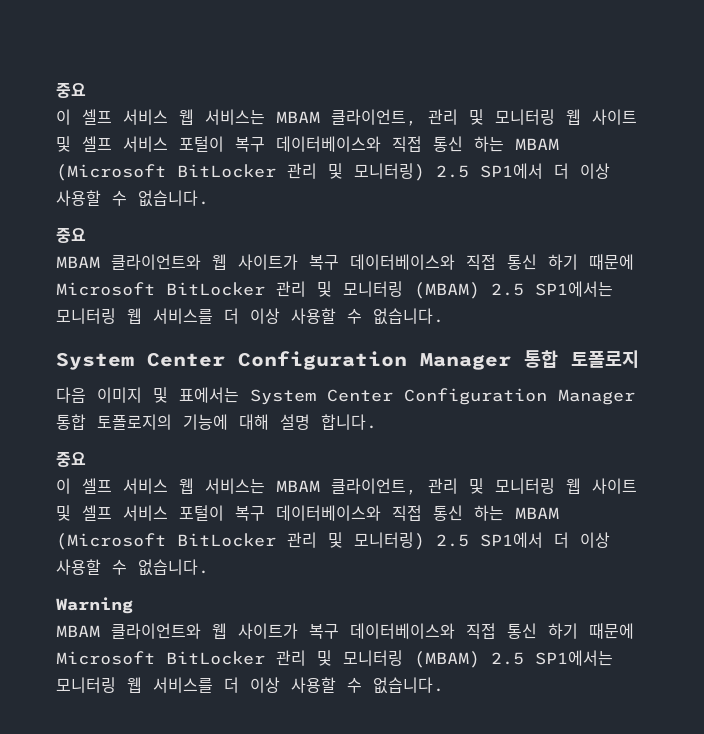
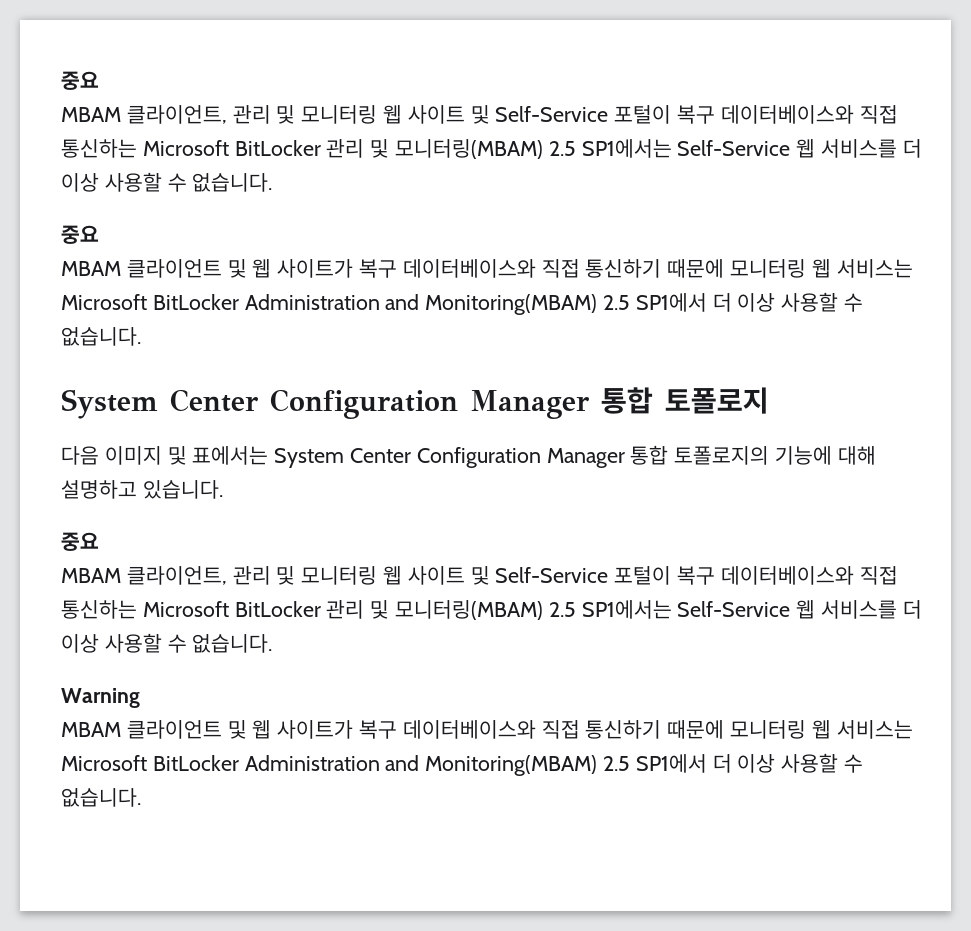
[56,83,86,98] [56,109,637,126] [56,136,559,152] [56,163,543,181] 중요 // 이 셀프 서비스 웹 서비스는 MBAM 클라이언트, 관리 및 모니터링 웹 사이트 및 셀프 서비스 포털이 복구 데이터베이스와 직접 통신 하는 MBAM (Microsoft BitLocker 관리 및 모니터링) 2.5 SP1에서 -> [61,71,99,90] [61,105,898,124] [61,139,898,159] 중요 // MBAM 클라이언트, 관리 및 모니터링 웹 사이트 및 Self-Service 포털이 복구 데이터베이스와 직접 통신하는 Microsoft BitLocker 관리 및 모니터링(MBAM) 2.5 SP1에서는 Self-Service 웹 서비스를
[111,254,634,270] [56,281,613,299] [56,308,213,324] 클라이언트와 웹 사이트가 복구 데이터베이스와 직접 통신 하기 때문에 Microsoft BitLocker 관리 및 모니터링 (MBAM) 2.5 SP1에서는 모니터링 웹 서비스를 -> [126,259,913,278] [61,293,707,315] 클라이언트 및 웹 사이트가 복구 데이터베이스와 직접 통신하기 때문에 모니터링 웹 서비스는 Microsoft BitLocker Administration and Monitoring(MBAM) 2.5 SP1에서
[280,414,377,430] [56,452,86,467] [56,478,637,495] [56,505,559,521] [56,532,543,550] 설명 합니다. // 중요 // 이 셀프 서비스 웹 서비스는 MBAM 클라이언트, 관리 및 모니터링 웹 사이트 및 셀프 서비스 포털이 복구 데이터베이스와 직접 통신 하는 MBAM (Microsoft BitLocker 관리 및 모니터링) 2.5 SP1에서 -> [61,480,223,499] [61,532,99,551] [61,566,898,585] [61,600,898,620] 설명하고 있습니다. // 중요 // MBAM 클라이언트, 관리 및 모니터링 웹 사이트 및 Self-Service 포털이 복구 데이터베이스와 직접 통신하는 Microsoft BitLocker 관리 및 모니터링(MBAM) 2.5 SP1에서는 Self-Service 웹 서비스를
[111,623,634,639] [56,650,613,668] [56,677,213,693] 클라이언트와 웹 사이트가 복구 데이터베이스와 직접 통신 하기 때문에 Microsoft BitLocker 관리 및 모니터링 (MBAM) 2.5 SP1에서는 모니터링 웹 서비스를 -> [126,720,913,739] [61,754,707,776] 클라이언트 및 웹 사이트가 복구 데이터베이스와 직접 통신하기 때문에 모니터링 웹 서비스는 Microsoft BitLocker Administration and Monitoring(MBAM) 2.5 SP1에서

